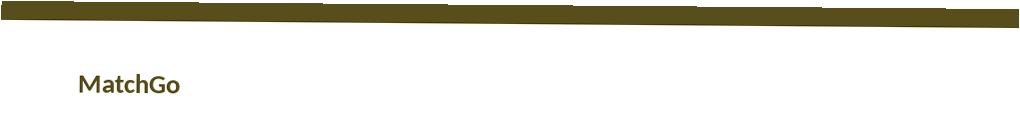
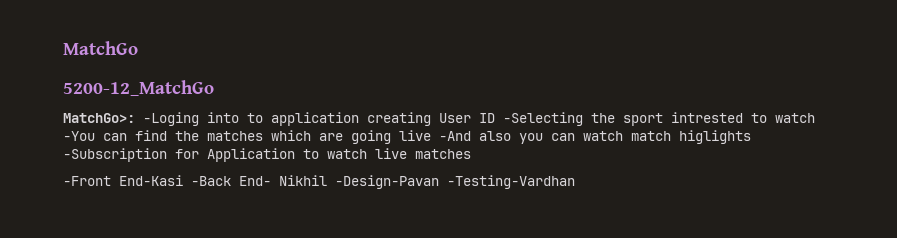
(181, 83) none -> [63,80,214,96] [63,112,815,126] [63,130,751,144] [63,148,471,162] [63,175,575,189] // 5200-12_MatchGo // MatchGo>: -Loging into to application creating User ID -Selecting the sport intrested to watch -You can find the matches which are going live -And also you can watch match higlights -Subscription for Application to watch live matches // -Front End-Kasi -Back End- Nikhil -Design-Pavan -Testing-Vardhan

